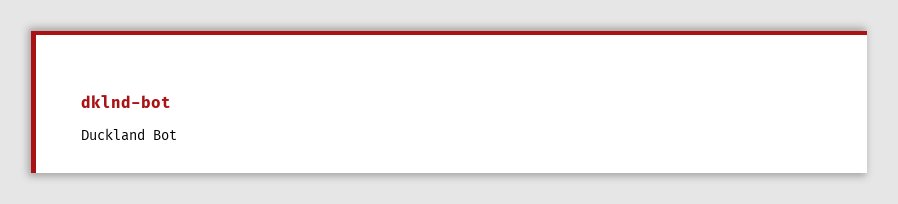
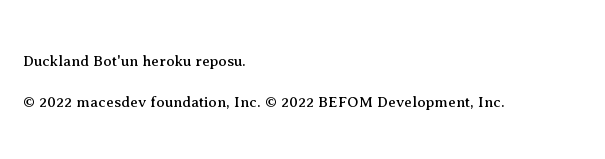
[81,95,171,108] [81,128,177,141] dklnd-bot // Duckland Bot -> [23,55,247,69] [23,96,506,110] Duckland Bot'un heroku reposu. // © 2022 macesdev foundation, Inc. © 2022 BEFOM Development, Inc.

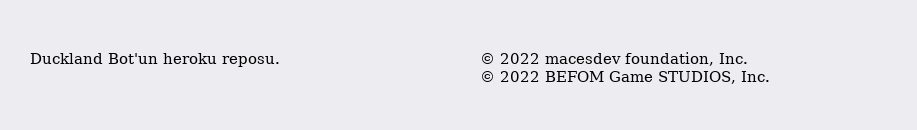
(262, 102) none -> (748, 58) //
[377,96,475,110] Development, -> [609,71,736,84] Game STUDIOS,

